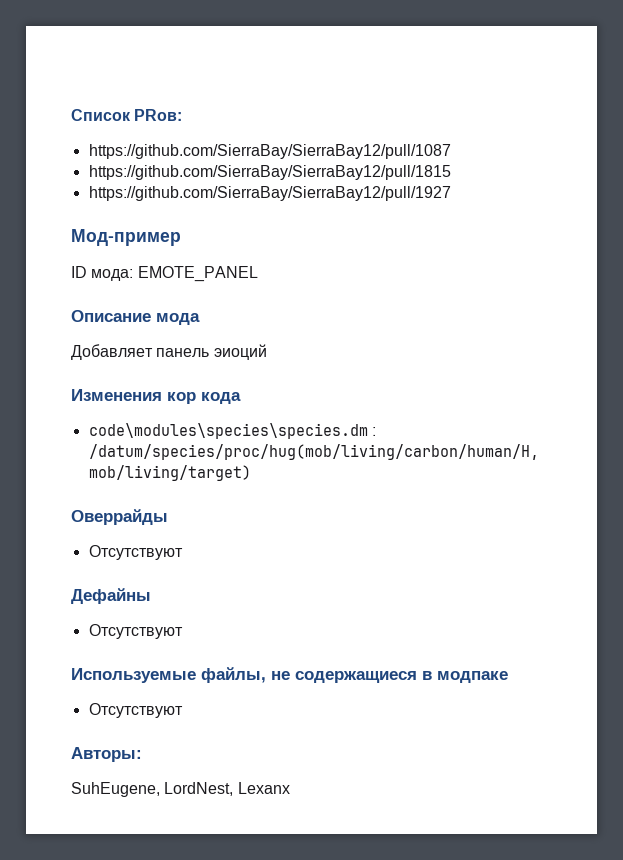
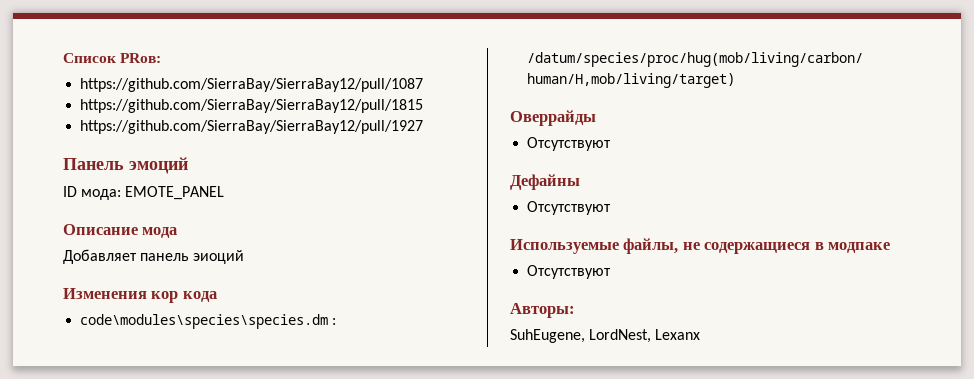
[71,229,181,246] Мод-пример -> [63,157,188,174] Панель эмоций

